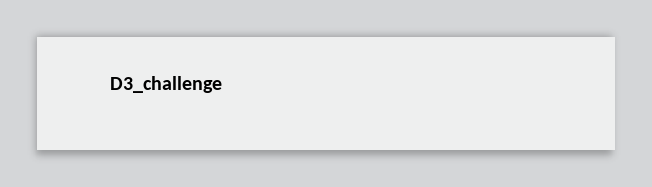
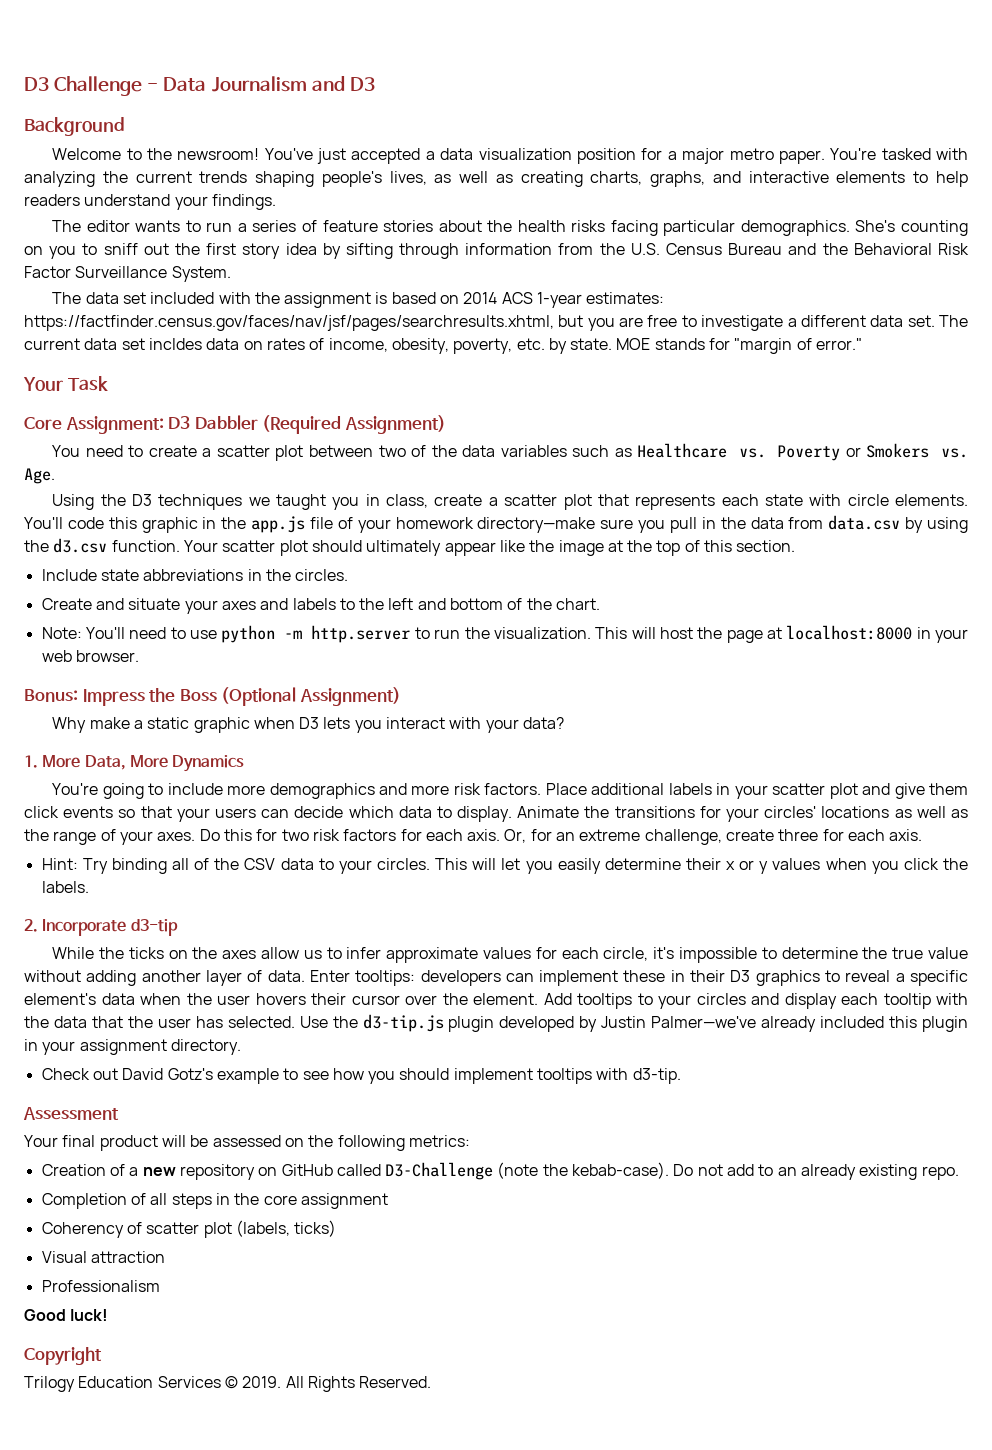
[110,76,222,93] D3_challenge -> [24,76,375,96] [24,117,125,136] [52,148,968,164] [24,171,968,187] [24,194,276,210] [52,220,968,236] [24,243,969,259] [24,266,231,282] [52,292,665,308] [24,315,969,331] [24,338,863,354] [23,376,108,391] [24,415,446,434] [52,443,968,461] [24,468,55,484] [52,494,969,510] [24,515,969,533] [24,538,796,556] [41,569,349,581] [41,598,601,614] [41,625,969,643] [41,650,139,662] [24,687,401,706] [52,717,565,733] [24,755,245,772] [52,783,968,799] [24,806,968,822] [24,829,923,845] [41,858,968,874] [41,881,89,893] [24,919,178,936] [52,947,968,963] [24,970,968,986] [24,993,968,1009] [24,1014,969,1032] [24,1039,241,1055] [41,1068,681,1084] [23,1107,119,1120] [24,1135,470,1151] [41,1162,959,1180] [41,1193,388,1209] [41,1220,337,1238] [41,1251,165,1263] [41,1280,160,1292] [24,1309,109,1321] [24,1347,102,1365] [24,1376,432,1392] D3 Challenge - Data Journalism and D3 // Background // Welcome to the newsroom! You've just accepted a data visualization position for a major metro paper. You're tasked with analyzing the current trends shaping people's lives, as well as creating charts, graphs, and interactive elements to help readers understand your findings. // The editor wants to run a series of feature stories about the health risks facing particular demographics. She's counting on you to sniff out the first story idea by sifting through information from the U.S. Census Bureau and the Behavioral Risk Factor Surveillance System. // The data set included with the assignment is based on 2014 ACS 1-year estimates: https://factfinder.census.gov/faces/nav/jsf/pages/searchresults.xhtml, but you are free to investigate a different data set. The current data set incldes data on rates of income, obesity, poverty, etc. by state. MOE stands for "margin of error." // Your Task // Core Assignment: D3 Dabbler (Required Assignment) // You need to create a scatter plot between two of the data variables such as Healthcare vs. Poverty or Smokers vs. Age. // Using the D3 techniques we taught you in class, create a scatter plot that represents each state with circle elements. You'll code this graphic in the app.js file of your homework directory—make sure you pull in the data from data.csv by using the d3.csv function. Your scatter plot should ultimately appear like the image at the top of this section. // Include state abbreviations in the circles. // Create and situate your axes and labels to the left and bottom of the chart. // Note: You'll need to use python -m http.server to run the visualization. This will host the page at localhost:8000 in your web browser. // Bonus: Impress the Boss (Optional Assignment) // Why make a static graphic when D3 lets you interact with your data? // 1. More Data, More Dynamics // You're going to include more demographics and more risk factors. Place additional labels in your scatter plot and give them click events so that your users can decide which data to display. Animate the transitions for your circles' locations as well as the range of your axes. Do this for two risk factors for each axis. Or, for an extreme challenge, create three for each axis. // Hint: Try binding all of the CSV data to your circles. This will let you easily determine their x or y values when you click the labels. // 2. Incorporate d3-tip // While the ticks on the axes allow us to infer approximate values for each circle, it's impossible to determine the true value without adding another layer of data. Enter tooltips: developers can implement these in their D3 graphics to reveal a specific element's data when the user hovers their cursor over the element. Add tooltips to your circles and display each tooltip with the data that the user has selected. Use the d3-tip.js plugin developed by Justin Palmer—we've already included this plugin in your assignment directory. // Check out David Gotz's example to see how you should implement tooltips with d3-tip. // Assessment // Your final product will be assessed on the following metrics: // Creation of a new repository on GitHub called D3-Challenge (note the kebab-case). Do not add to an already existing repo. // Completion of all steps in the core assignment // Coherency of scatter plot (labels, ticks) // Visual attraction // Professionalism // Good luck! // Copyright // Trilogy Education Services © 2019. All Rights Reserved.

